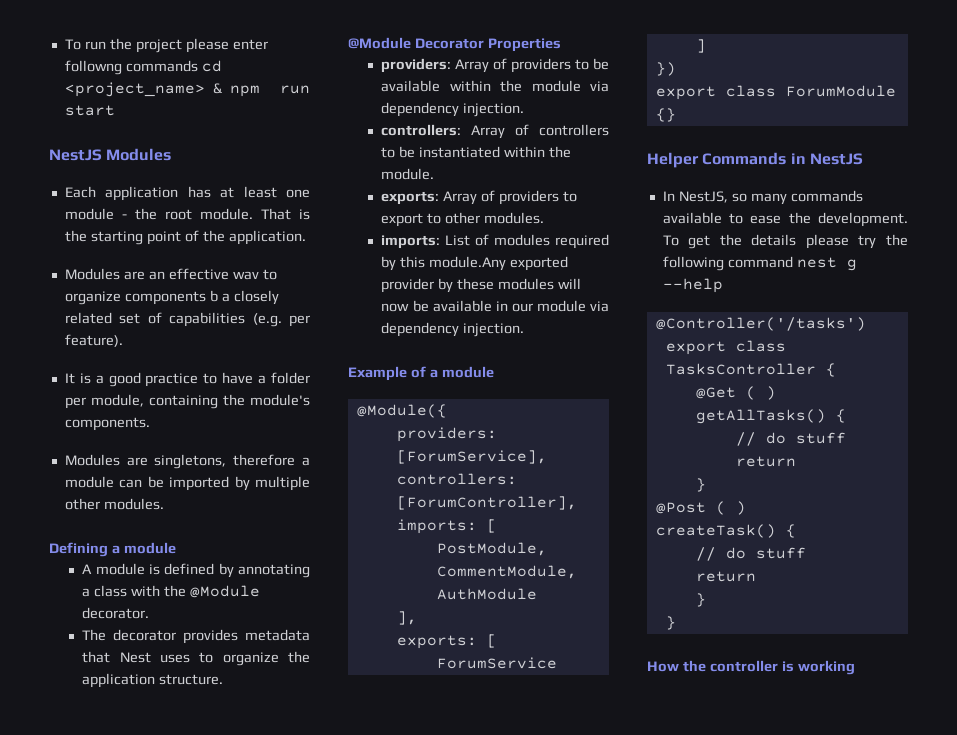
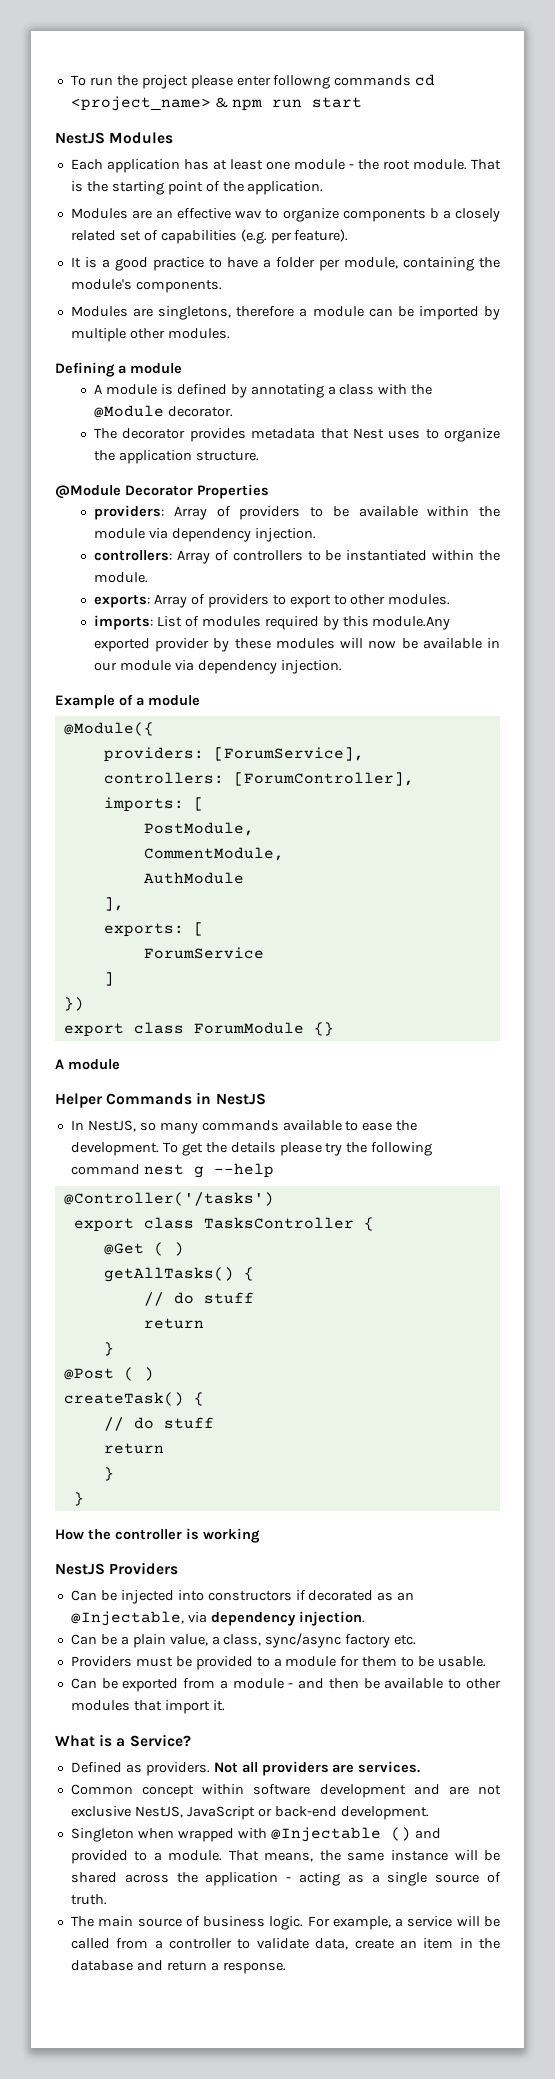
(676, 115) none -> [55,1059,120,1070] // A module
(855, 667) none -> [55,1562,179,1575] [70,1590,415,1604] [70,1611,365,1626] [70,1633,417,1648] [70,1656,487,1670] [70,1678,501,1692] [70,1700,225,1714] [55,1734,191,1747] [70,1761,421,1776] [70,1784,501,1798] [70,1806,429,1820] [70,1827,441,1842] [70,1850,500,1864] [70,1872,502,1886] [70,1894,107,1905] [70,1916,500,1930] [70,1938,501,1950] [70,1960,286,1974] // NestJS Providers // Can be injected into constructors if decorated as an @Injectable, via dependency injection. // Can be a plain value, a class, sync/async factory etc. // Providers must be provided to a module for them to be usable. // Can be exported from a module - and then be available to other modules that import it. // What is a Service? // Defined as providers. Not all providers are services. // Common concept within software development and are not exclusive NestJS, JavaScript or back-end development. // Singleton when wrapped with @Injectable () and provided to a module. That means, the same instance will be shared across the application - acting as a single source of truth. // The main source of business logic. For example, a service will be called from a controller to validate data, create an item in the database and return a response.

